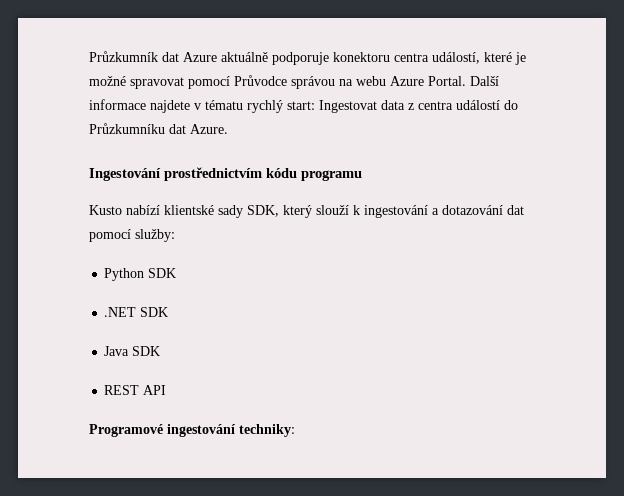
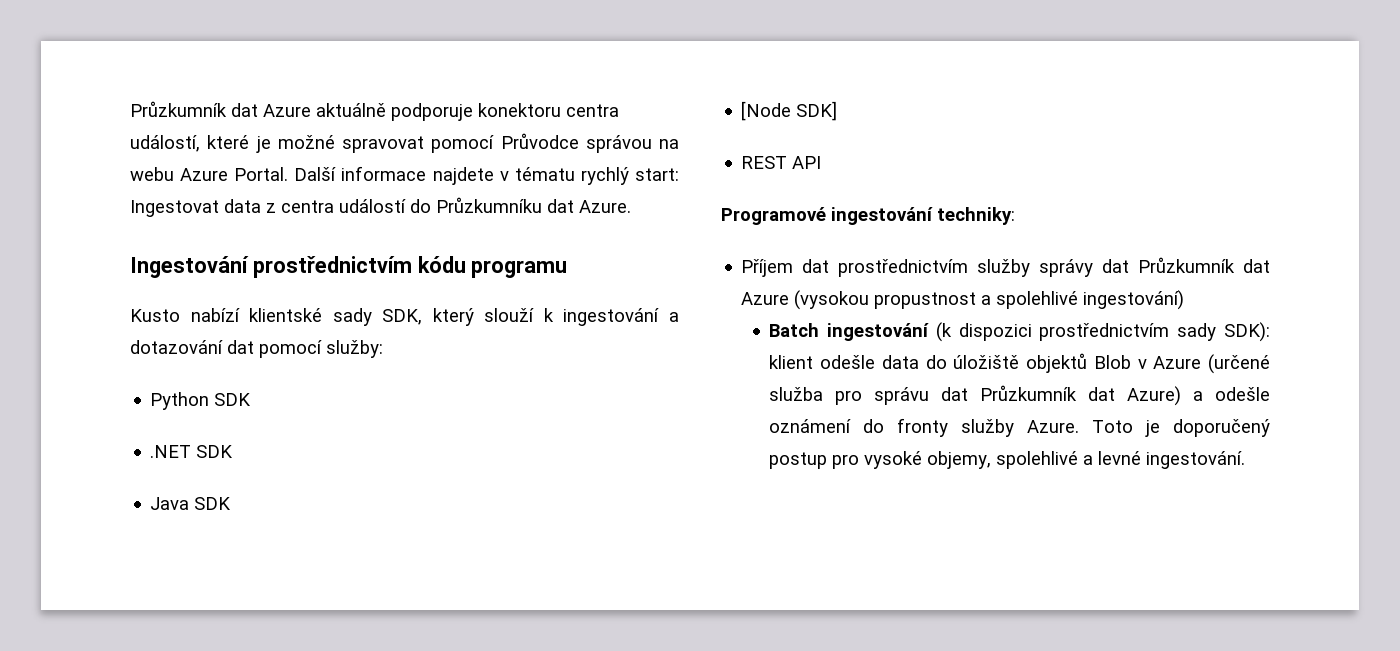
(161, 351) none -> [741,101,838,121] // [Node SDK]
(295, 430) none -> [741,257,1270,277] [741,290,1185,310] [769,322,1270,342] [769,353,1270,374] [769,385,1270,406] [769,418,1270,437] [769,451,1246,469] // Příjem dat prostřednictvím služby správy dat Průzkumník dat Azure (vysokou propustnost a spolehlivé ingestování) // Batch ingestování (k dispozici prostřednictvím sady SDK): klient odešle data do úložiště objektů Blob v Azure (určené služba pro správu dat Průzkumník dat Azure) a odešle oznámení do fronty služby Azure. Toto je doporučený postup pro vysoké objemy, spolehlivé a levné ingestování.

